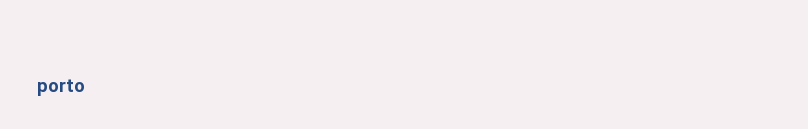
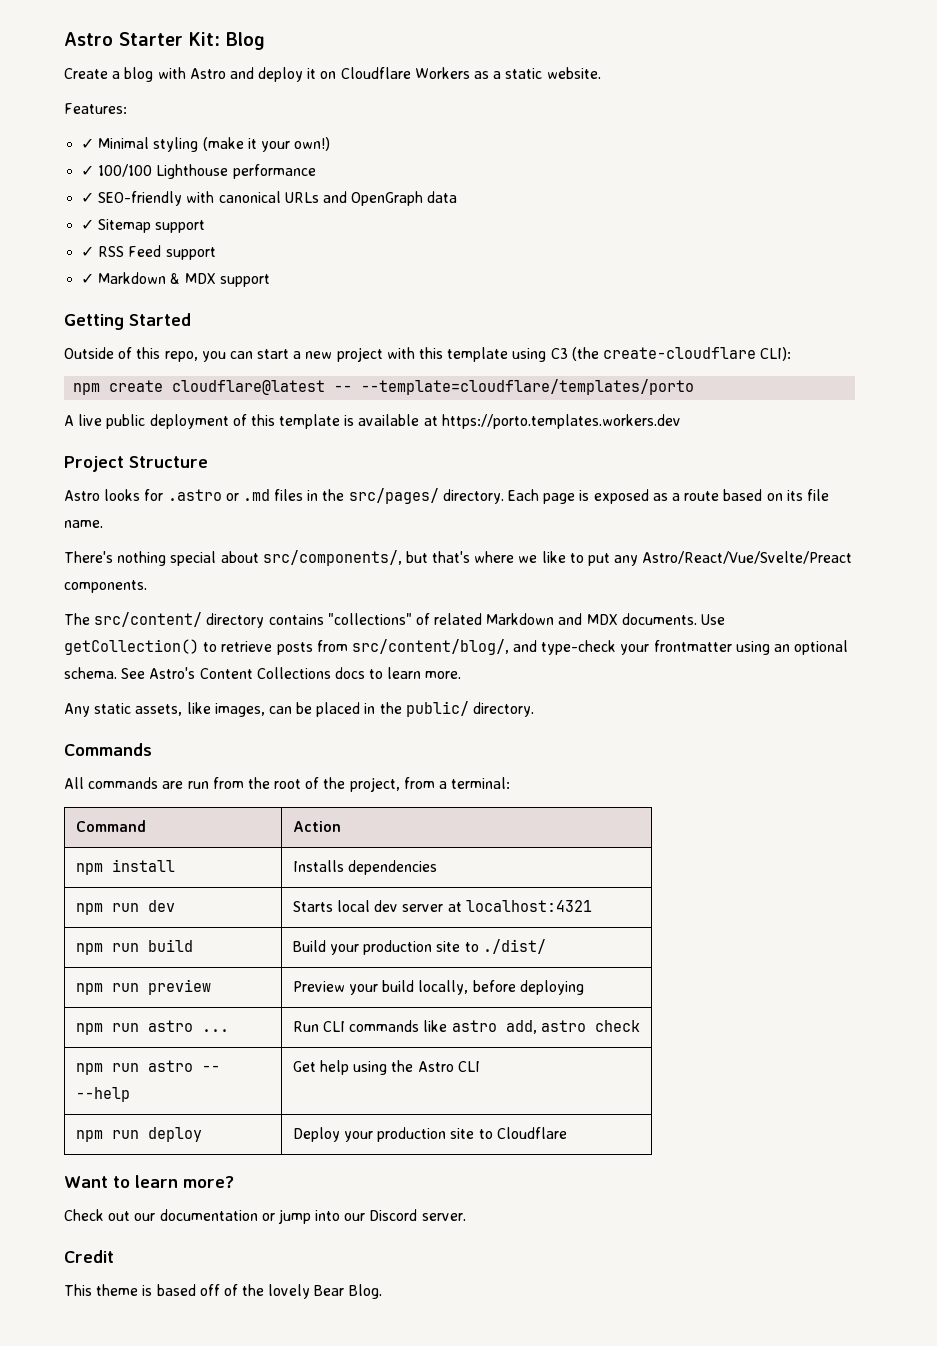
[37,79,85,96] porto -> [64,32,265,50] [64,67,601,82] [64,103,127,114] [81,137,331,152] [81,164,316,179] [81,191,458,206] [81,219,206,233] [81,245,216,260] [81,272,270,287] [64,313,191,330] [64,347,792,362] [73,379,695,395] [64,414,681,429] [64,456,208,472] [64,488,829,504] [64,520,103,528] [64,550,853,566] [64,580,147,593] [64,612,726,628] [64,639,849,655] [64,667,462,679] [64,701,535,717] [64,743,152,756] [64,777,511,792] [75,820,146,832] [292,821,341,832] [75,859,175,875] [292,860,437,875] [75,900,175,915] [292,900,592,912] [75,939,193,955] [292,939,546,955] [75,979,211,995] [292,980,584,995] [75,1020,229,1035] [292,1020,640,1034] [75,1060,220,1075] [75,1087,130,1102] [292,1060,480,1075] [75,1127,202,1142] [292,1127,567,1142] [64,1175,234,1188] [64,1209,466,1224] [64,1250,114,1263] [64,1284,382,1299] Astro Starter Kit: Blog // Create a blog with Astro and deploy it on Cloudflare Workers as a static website. // Features: // ✓ Minimal styling (make it your own!) // ✓ 100/100 Lighthouse performance // ✓ SEO-friendly with canonical URLs and OpenGraph data // ✓ Sitemap support // ✓ RSS Feed support // ✓ Markdown & MDX support // Getting Started // Outside of this repo, you can start a new project with this template using C3 (the create-cloudflare CLI): // npm create cloudflare@latest -- --template=cloudflare/templates/porto // A live public deployment of this template is available at https://porto.templates.workers.dev // Project Structure // Astro looks for .astro or .md files in the src/pages/ directory. Each page is exposed as a route based on its file name. // There's nothing special about src/components/, but that's where we like to put any Astro/React/Vue/Svelte/Preact components. // The src/content/ directory contains "collections" of related Markdown and MDX documents. Use getCollection() to retrieve posts from src/content/blog/, and type-check your frontmatter using an optional schema. See Astro's Content Collections docs to learn more. // Any static assets, like images, can be placed in the public/ directory. // Commands // All commands are run from the root of the project, from a terminal: // Command | Action // npm install | Installs dependencies // npm run dev | Starts local dev server at localhost:4321 // npm run build | Build your production site to ./dist/ // npm run preview | Preview your build locally, before deploying // npm run astro ... | Run CLI commands like astro add, astro check // npm run astro -- --help | Get help using the Astro CLI // npm run deploy | Deploy your production site to Cloudflare // Want to learn more? // Check out our documentation or jump into our Discord server. // Credit // This theme is based off of the lovely Bear Blog.

